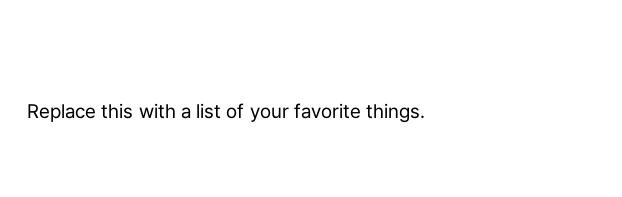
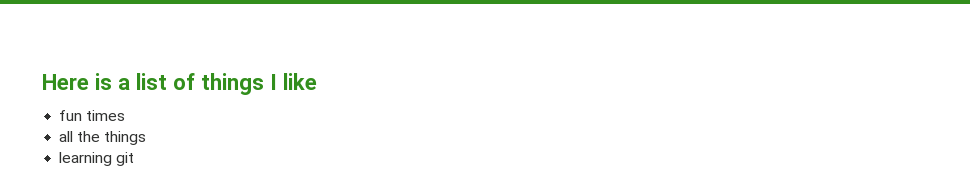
[27,103,426,123] Replace this with a list of your favorite things. -> [42,73,317,95] [59,110,126,121] [59,131,147,145] [59,152,135,166] Here is a list of things I like // fun times // all the things // learning git

